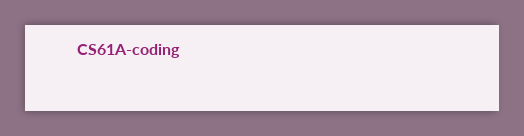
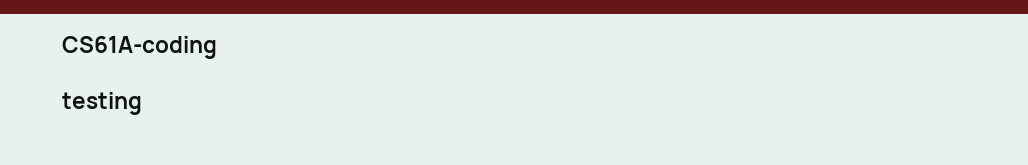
(180, 51) none -> [62,92,142,115] // testing

